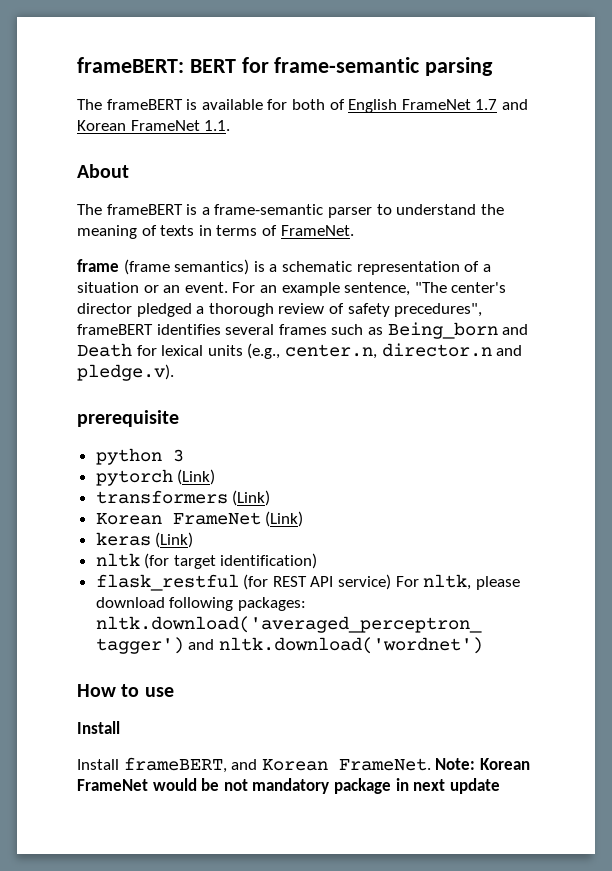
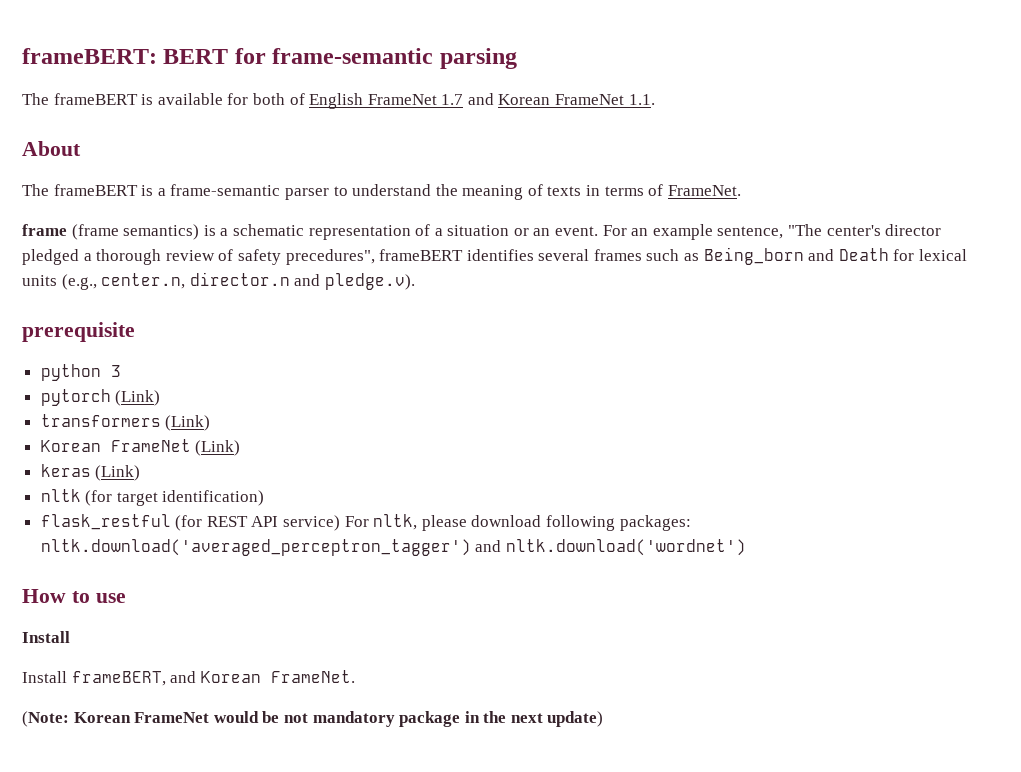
[435,758,476,770] Note: -> [22,711,69,727] // (Note:
[413,778,500,794] next update -> [483,711,604,727] the next update)

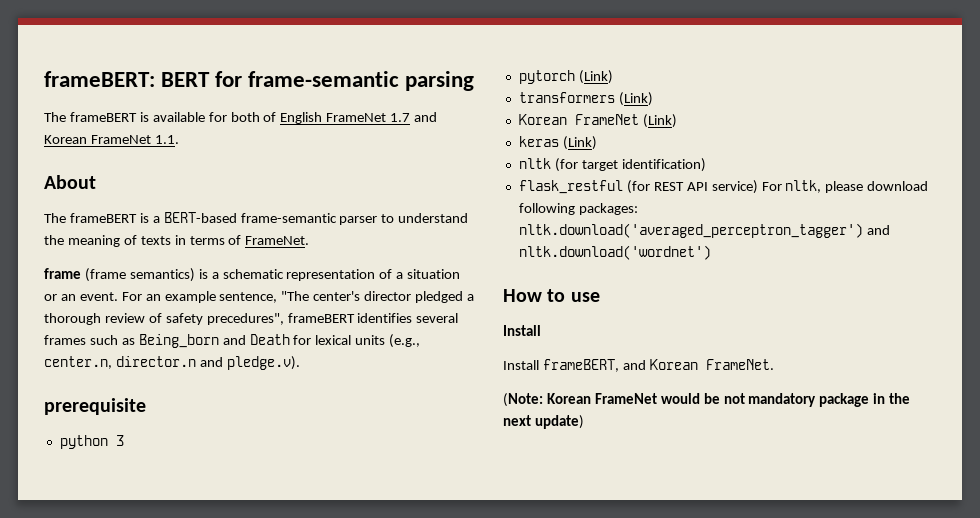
(166, 192) none -> [163,212,237,223] BERT-based

